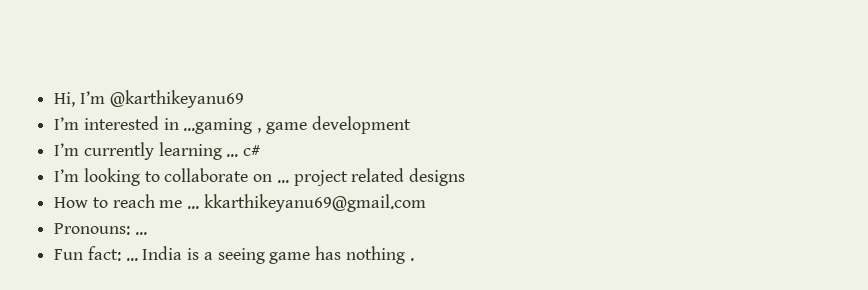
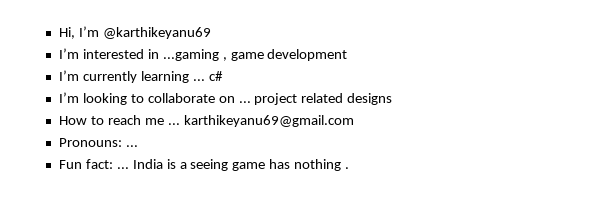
[203,194,426,212] kkarthikeyanu69@gmail.com -> [183,115,354,127] karthikeyanu69@gmail.com

